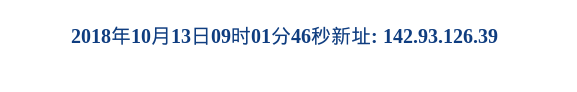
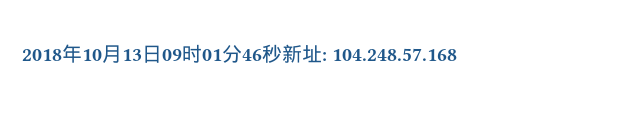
[383,29,499,43] 142.93.126.39 -> [332,48,458,61] 104.248.57.168

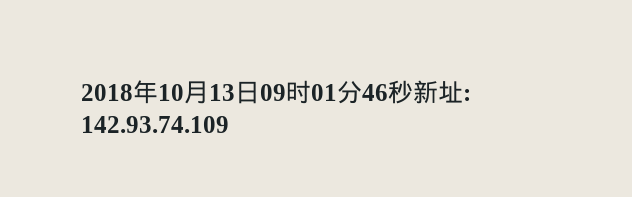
[332,48,458,61] 104.248.57.168 -> [81,116,229,133] 142.93.74.109

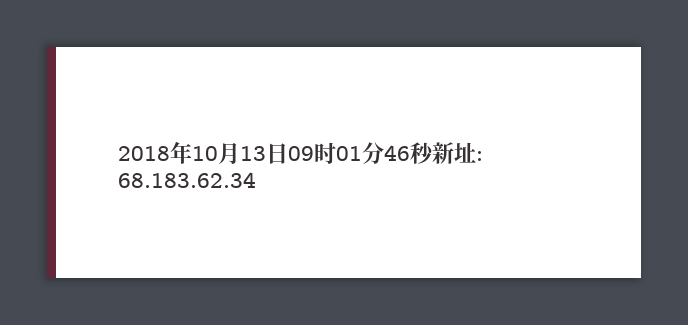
[81,116,229,133] 142.93.74.109 -> [118,172,256,188] 68.183.62.34

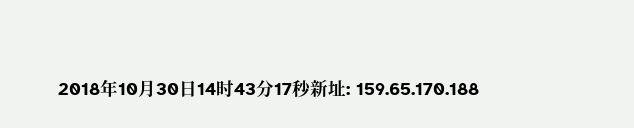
[240,142,410,164] 13日09时01分46 -> [156,80,292,98] 30日14时43分17
[118,172,256,188] 68.183.62.34 -> [356,83,479,95] 159.65.170.188

